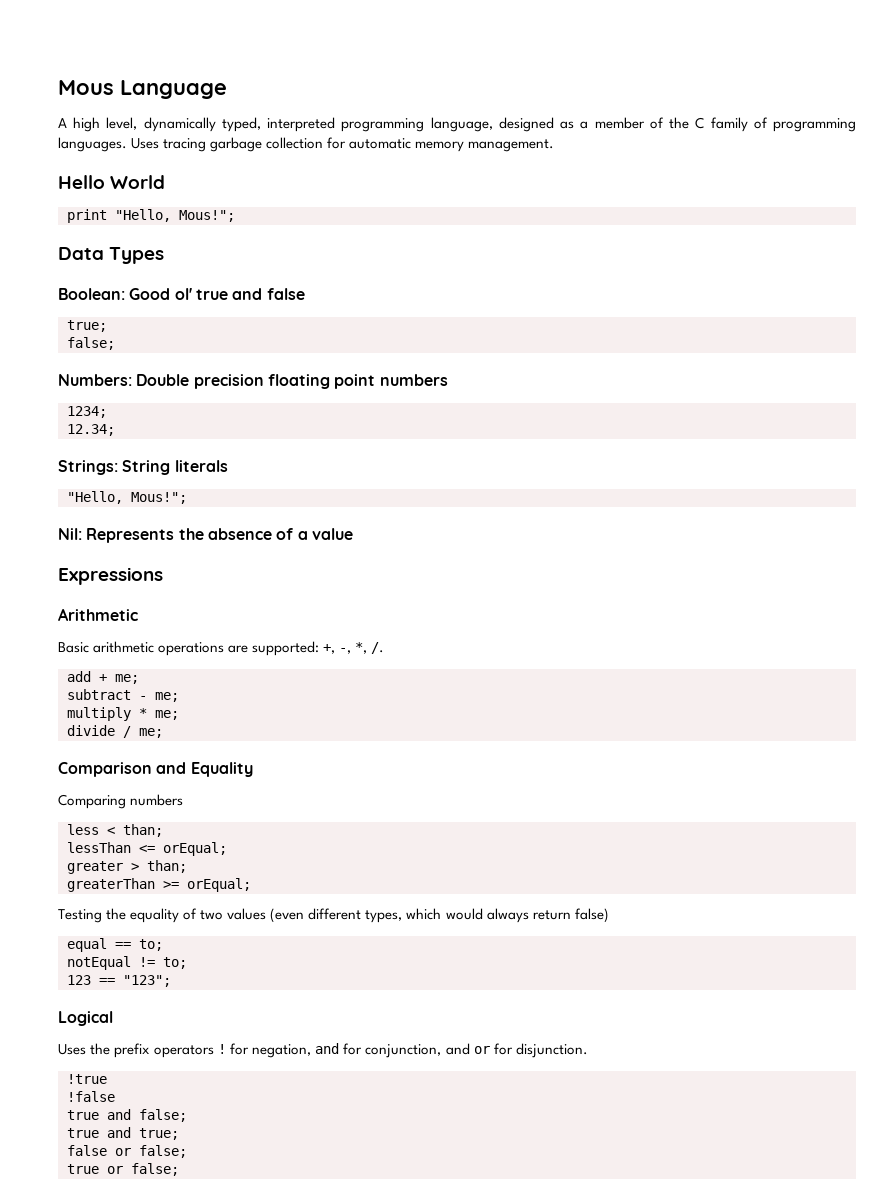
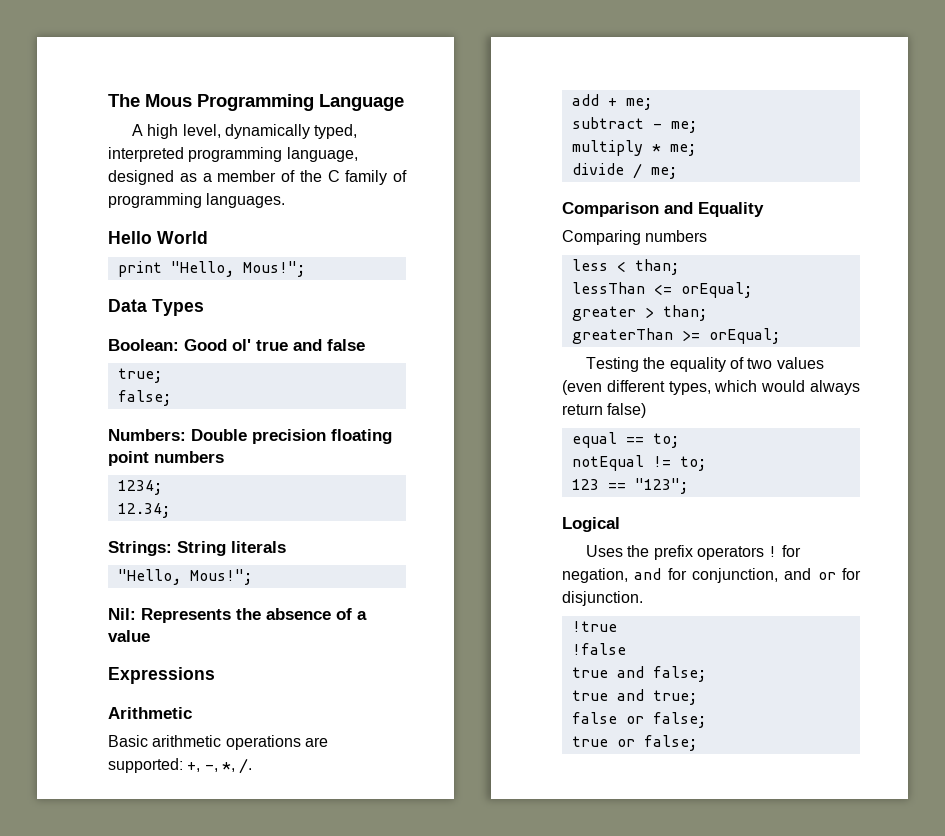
[58,80,114,95] Mous -> [108,94,314,111] The Mous Programming
[131,137,555,152] Uses tracing garbage collection for automatic memory management. -> (286, 200) none

